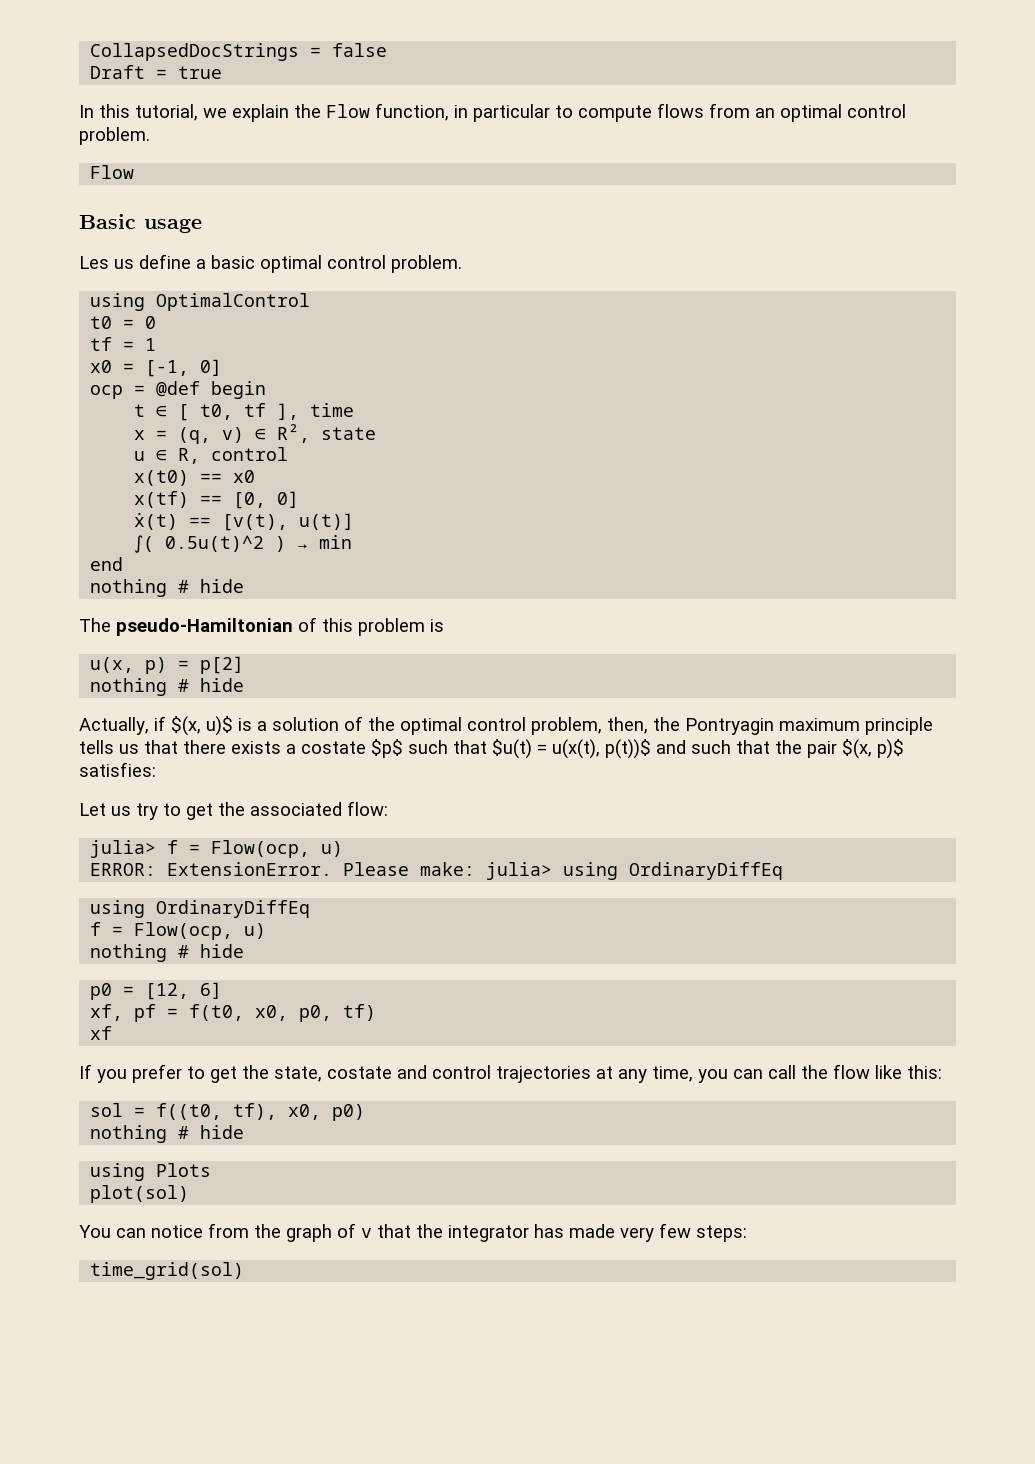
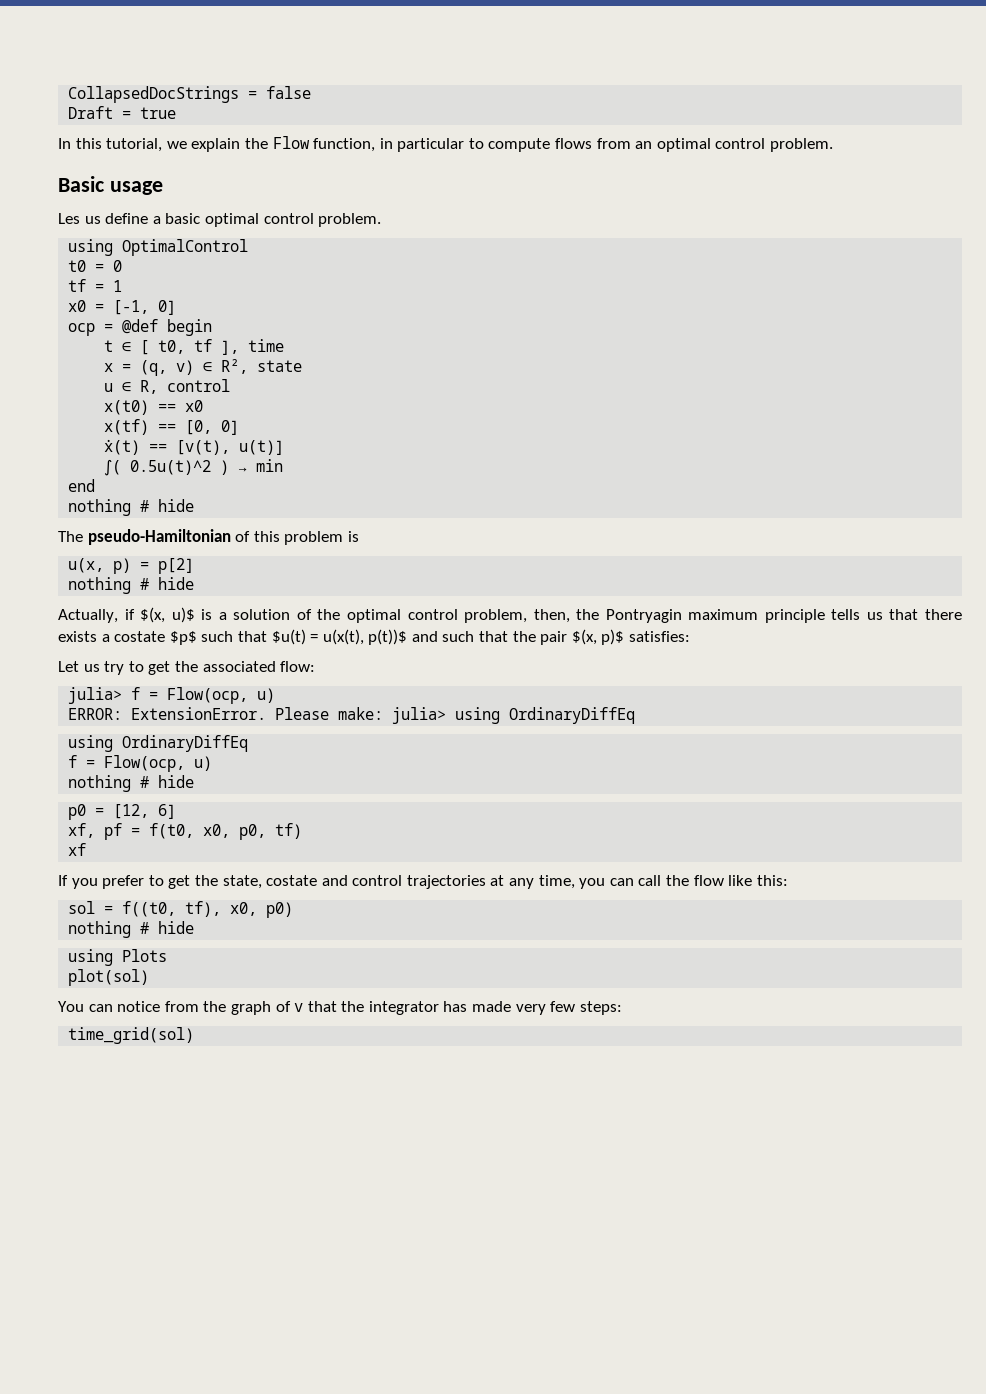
[90,165,135,179] // Flow -> (834, 145) none

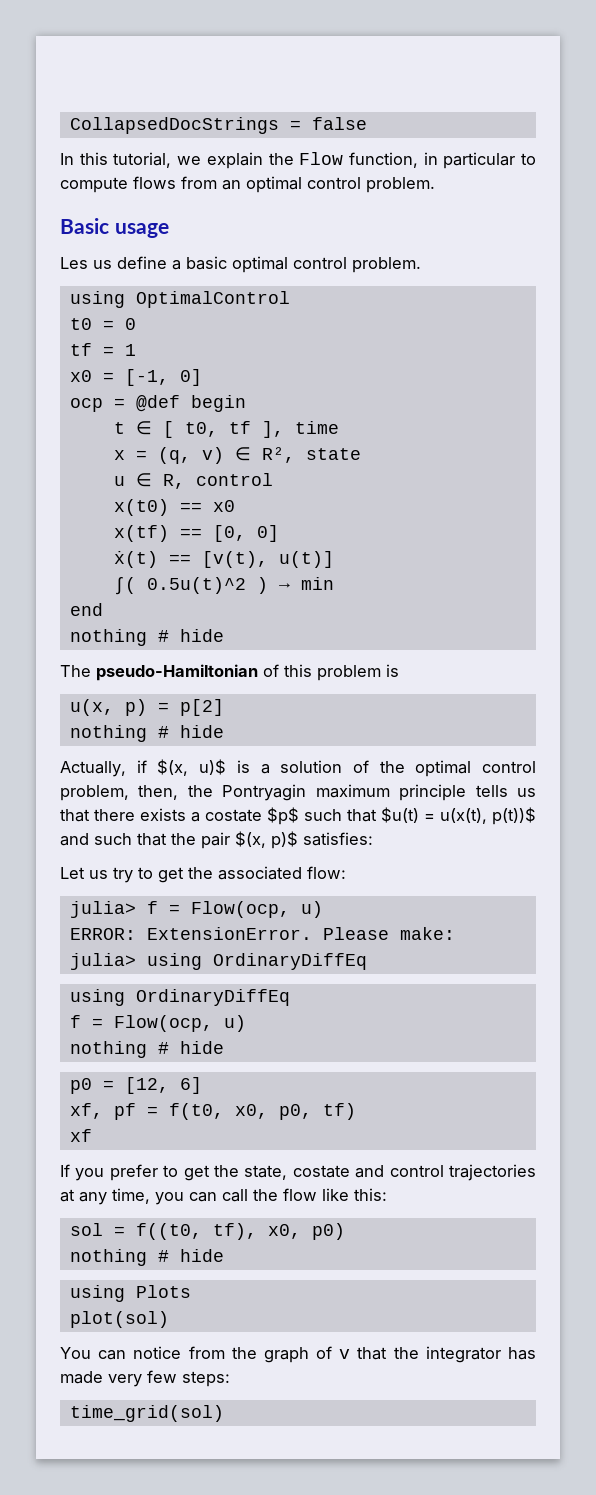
[68,106,177,119] // Draft = true -> (367, 123) none

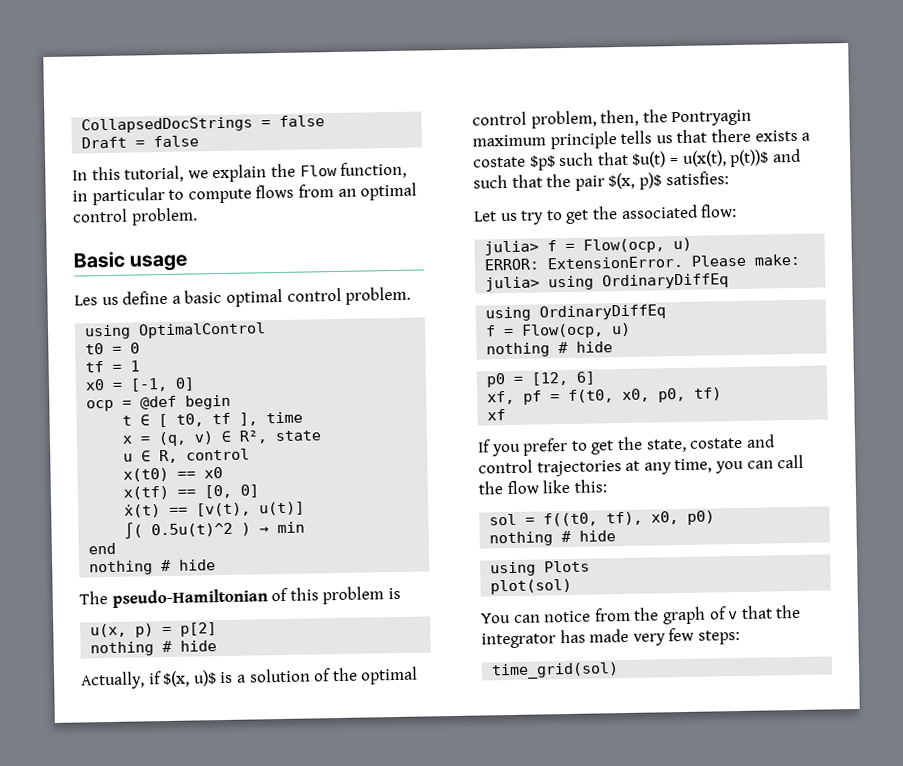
(367, 123) none -> [81,135,200,149] // Draft = false

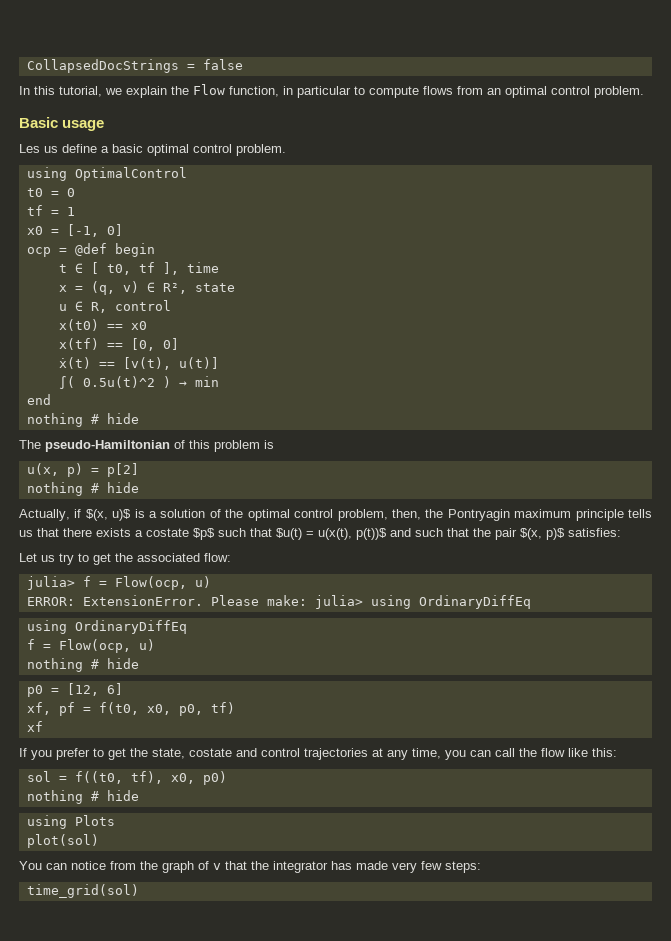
[81,135,200,149] // Draft = false -> (243, 64) none

